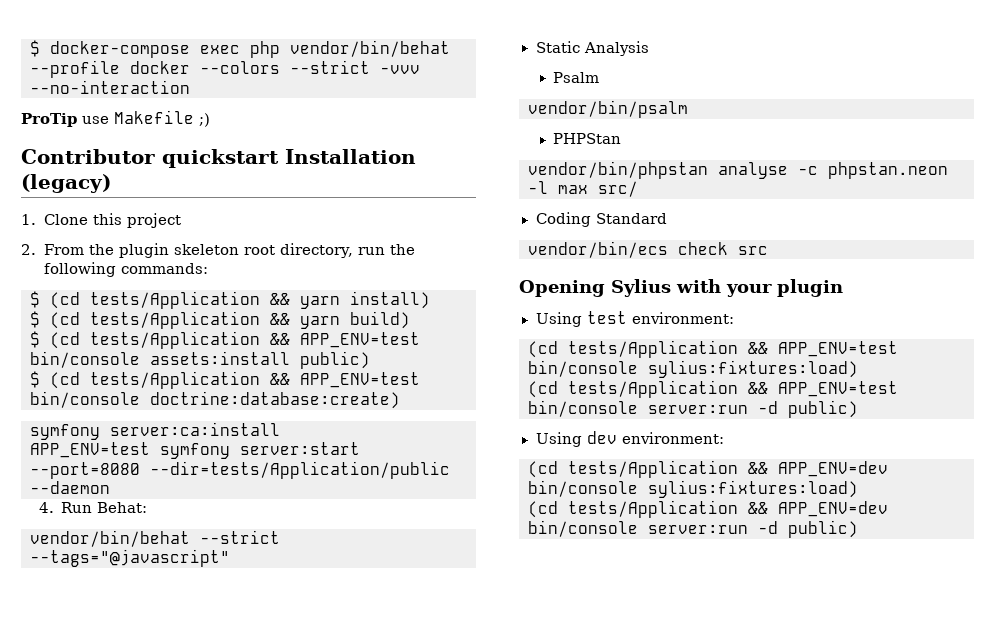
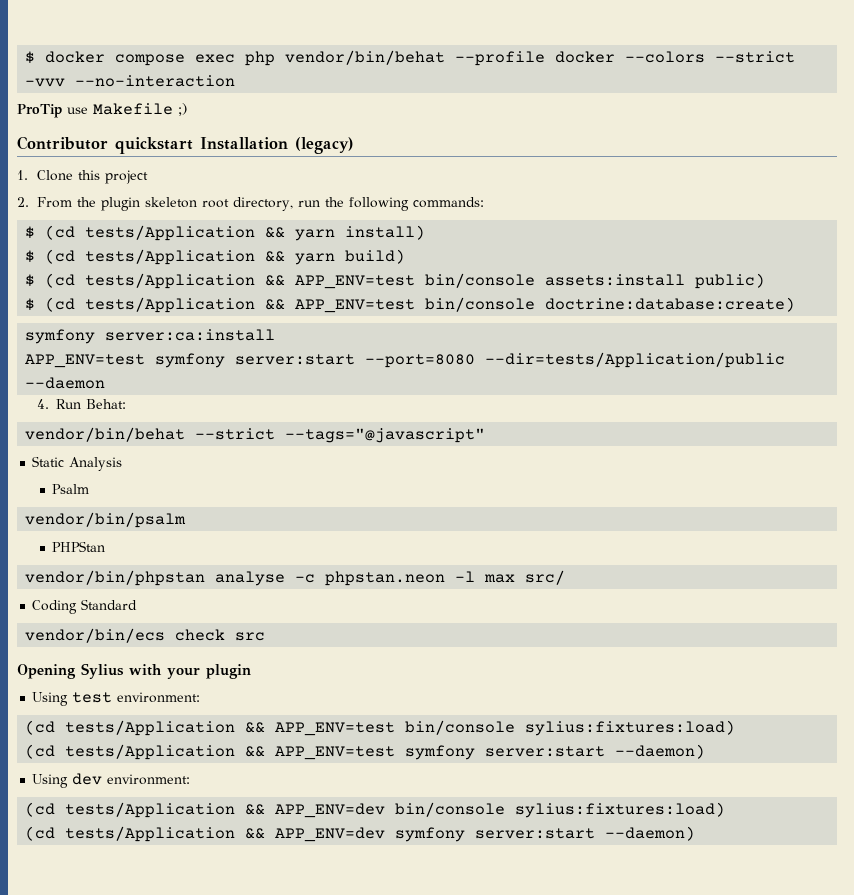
[30,40,190,58] $ docker-compose -> [25,51,186,66] $ docker compose
[528,400,858,418] bin/console server:run -d public) -> [405,744,706,760] symfony server:start --daemon)
[528,520,858,538] bin/console server:run -d public) -> [395,826,696,842] symfony server:start --daemon)

